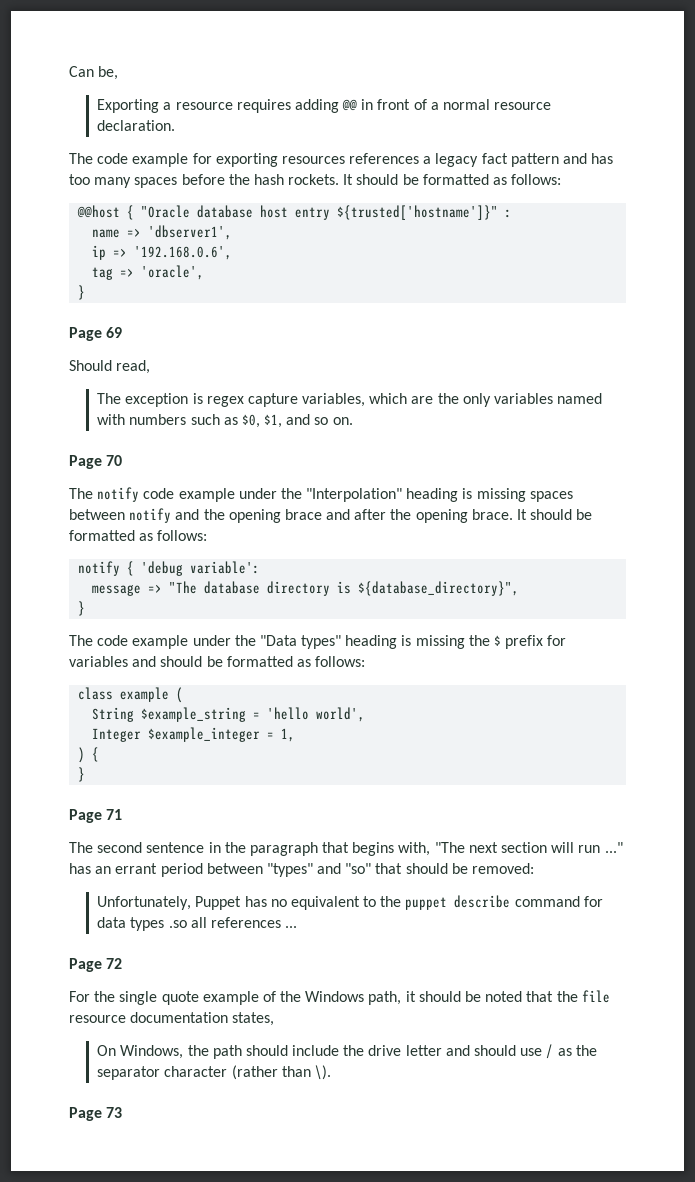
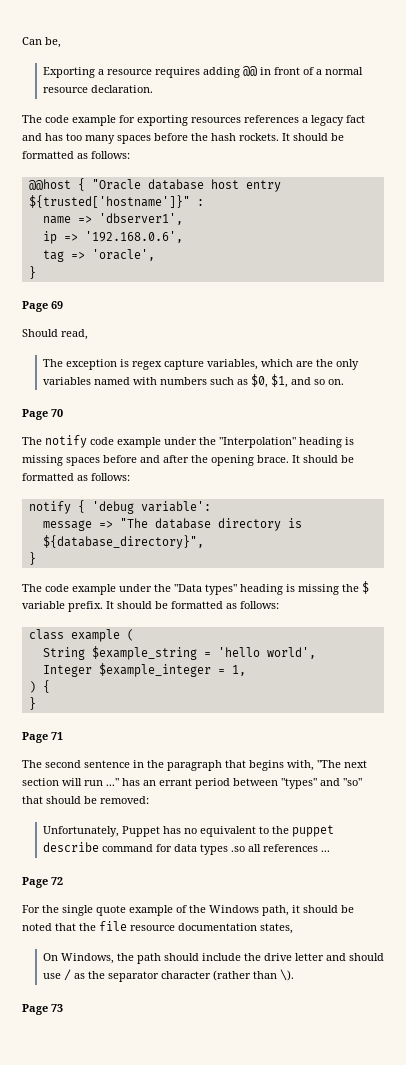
[510,153,559,167] pattern -> (365, 119) none
[69,508,322,523] between notify and the opening brace -> [103,455,137,463] before
[505,635,567,649] [69,656,157,667] prefix for variables and -> [22,601,114,612] variable prefix. It

